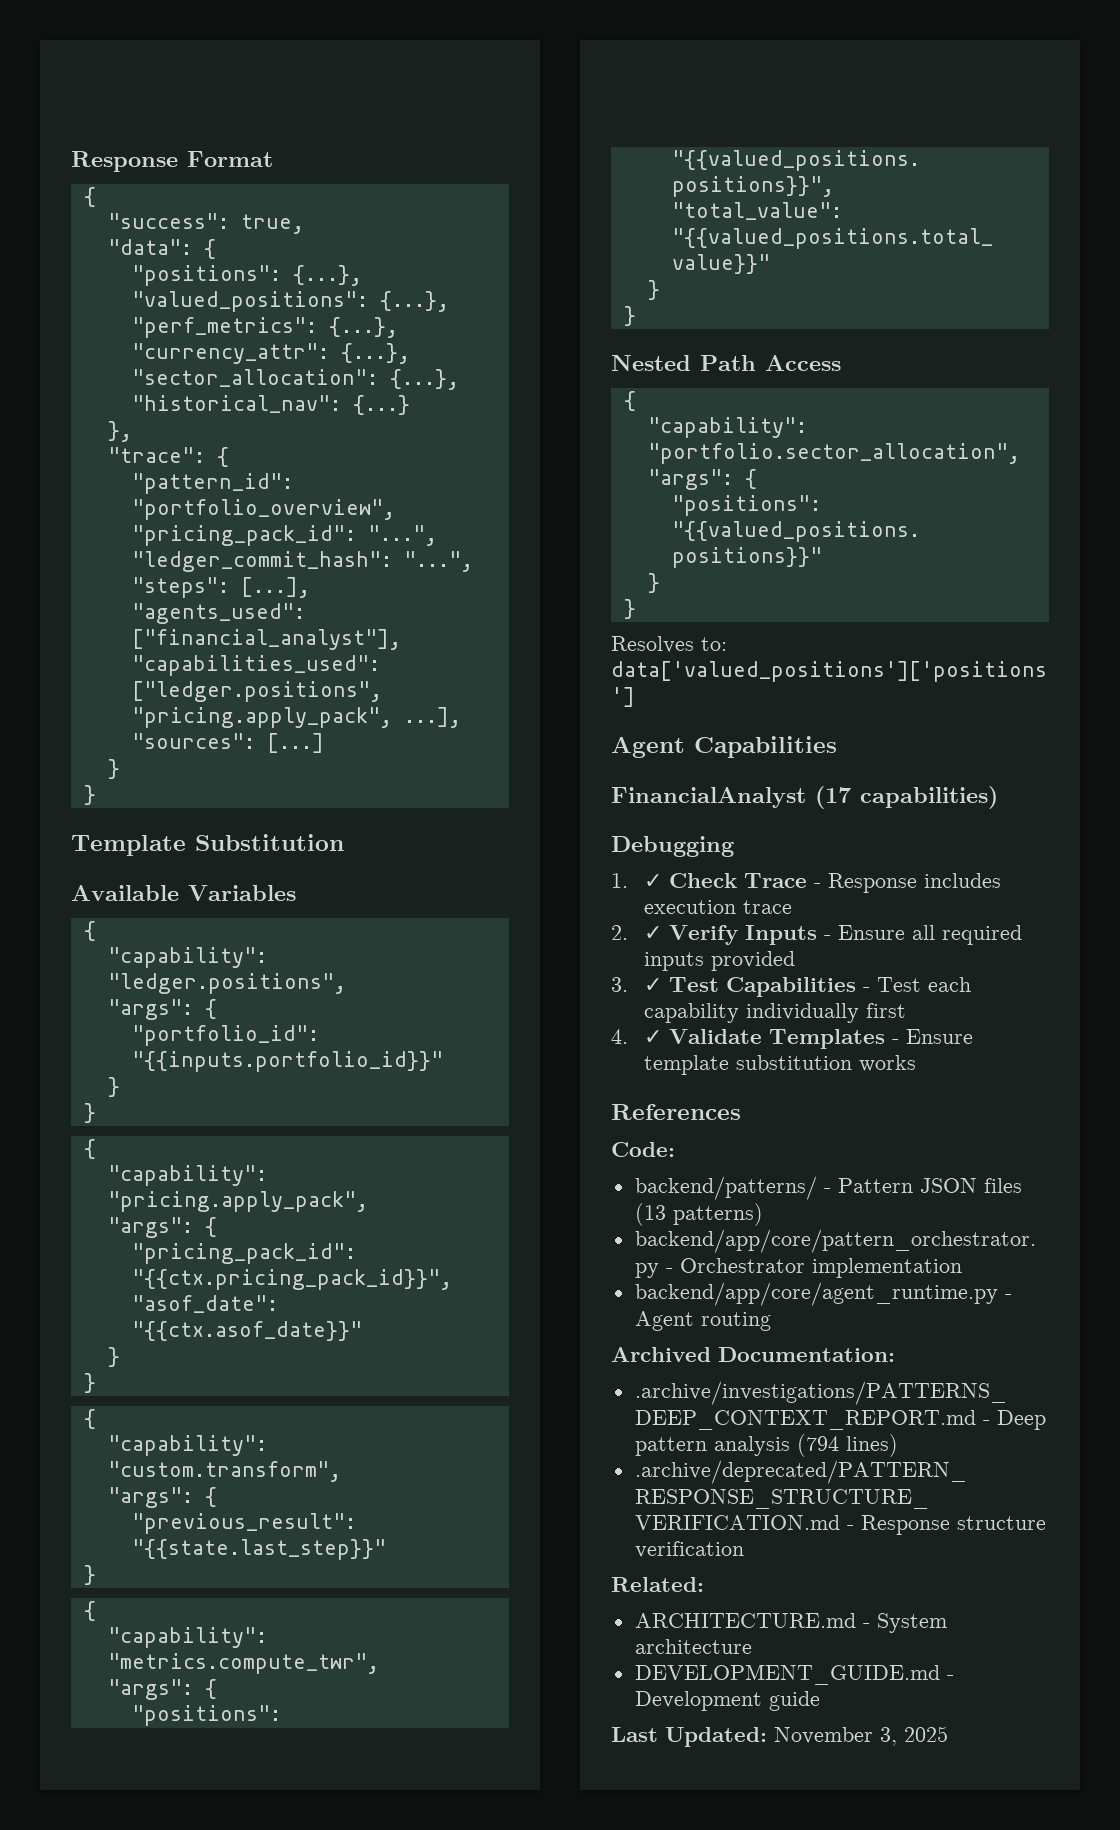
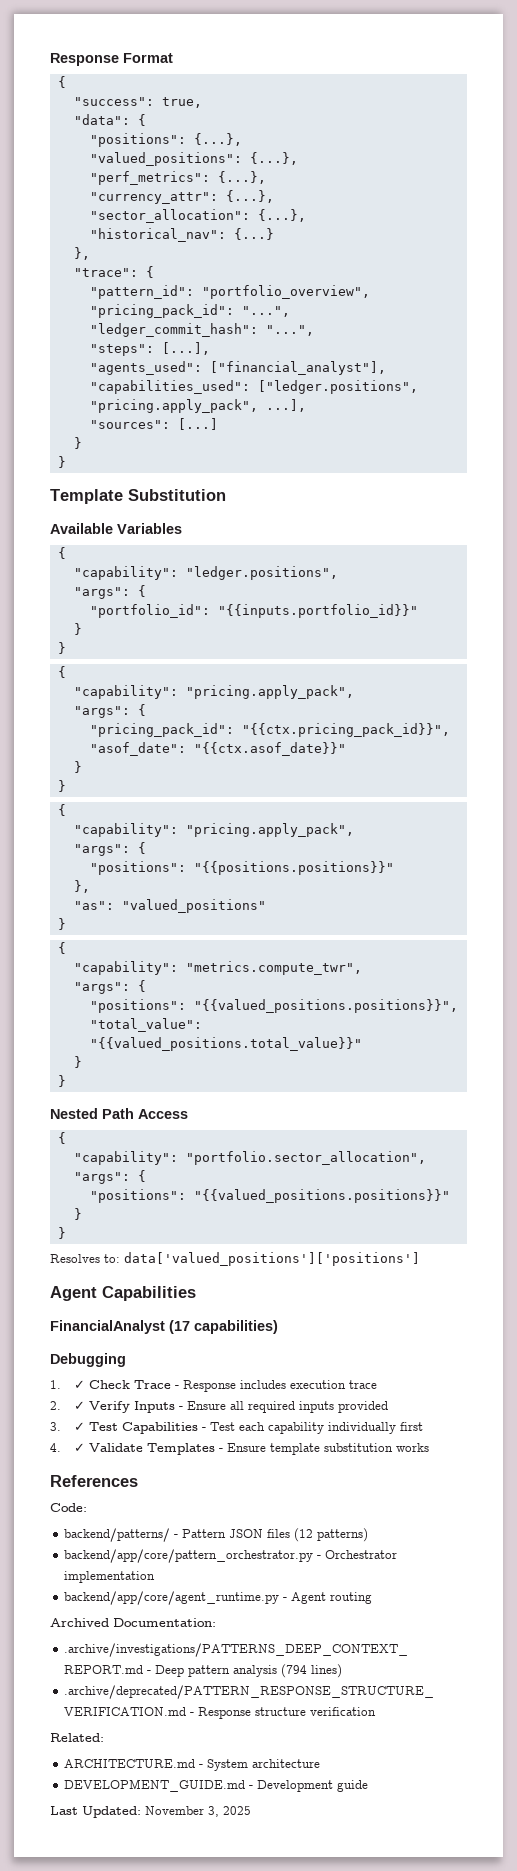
[107,1461,341,1482] [107,1487,217,1508] [131,1513,356,1534] [131,1539,386,1560] "custom.transform", // "args": { // "previous_result": "{{state.last_step}}" -> [185,823,354,837] [73,842,146,856] [89,861,394,875] [73,880,90,893] [73,899,266,913] "pricing.apply_pack", // "args": { // "positions": "{{positions.positions}}" // }, // "as": "valued_positions"
[634,1203,666,1226] (13 -> [294,1528,314,1542] (12

